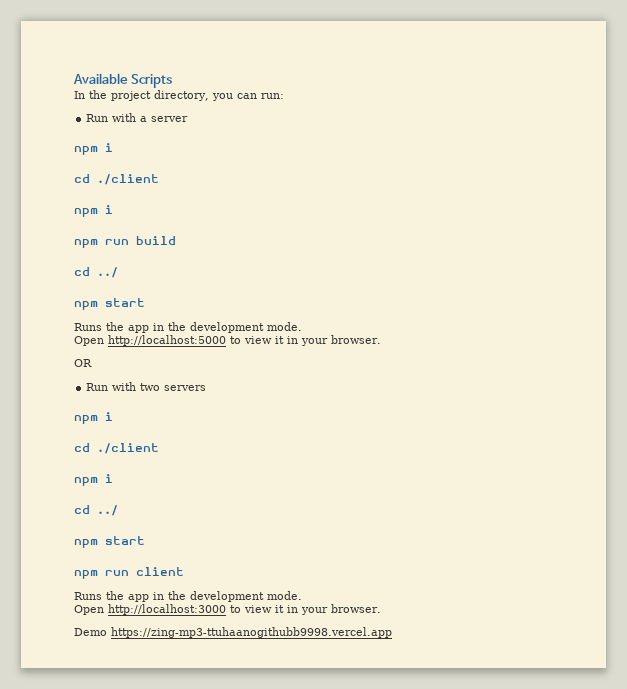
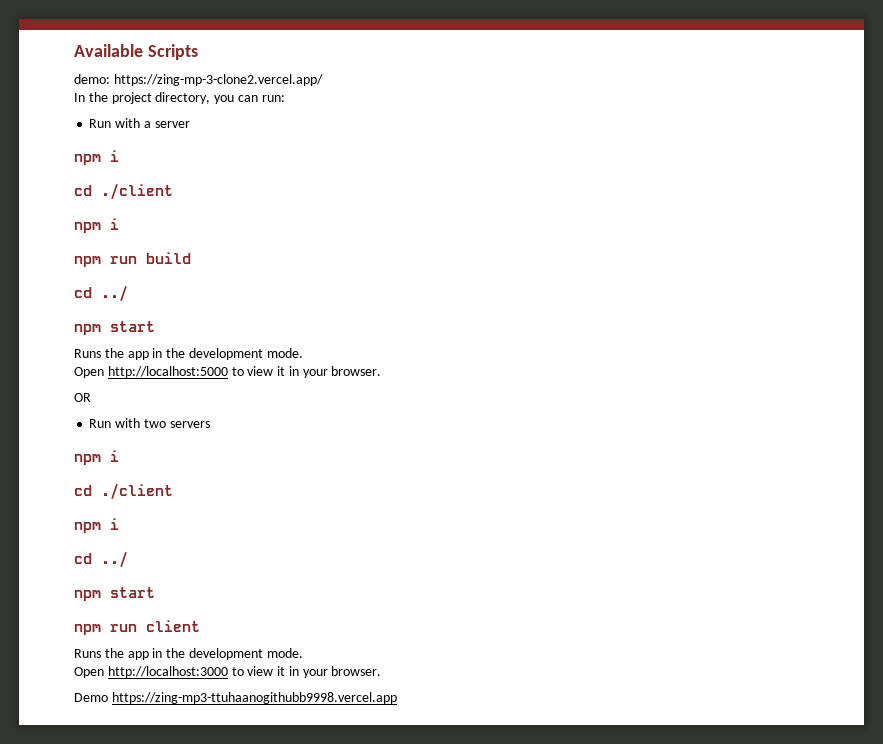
(172, 81) none -> [74,74,323,86] // demo: https://zing-mp-3-clone2.vercel.app/

